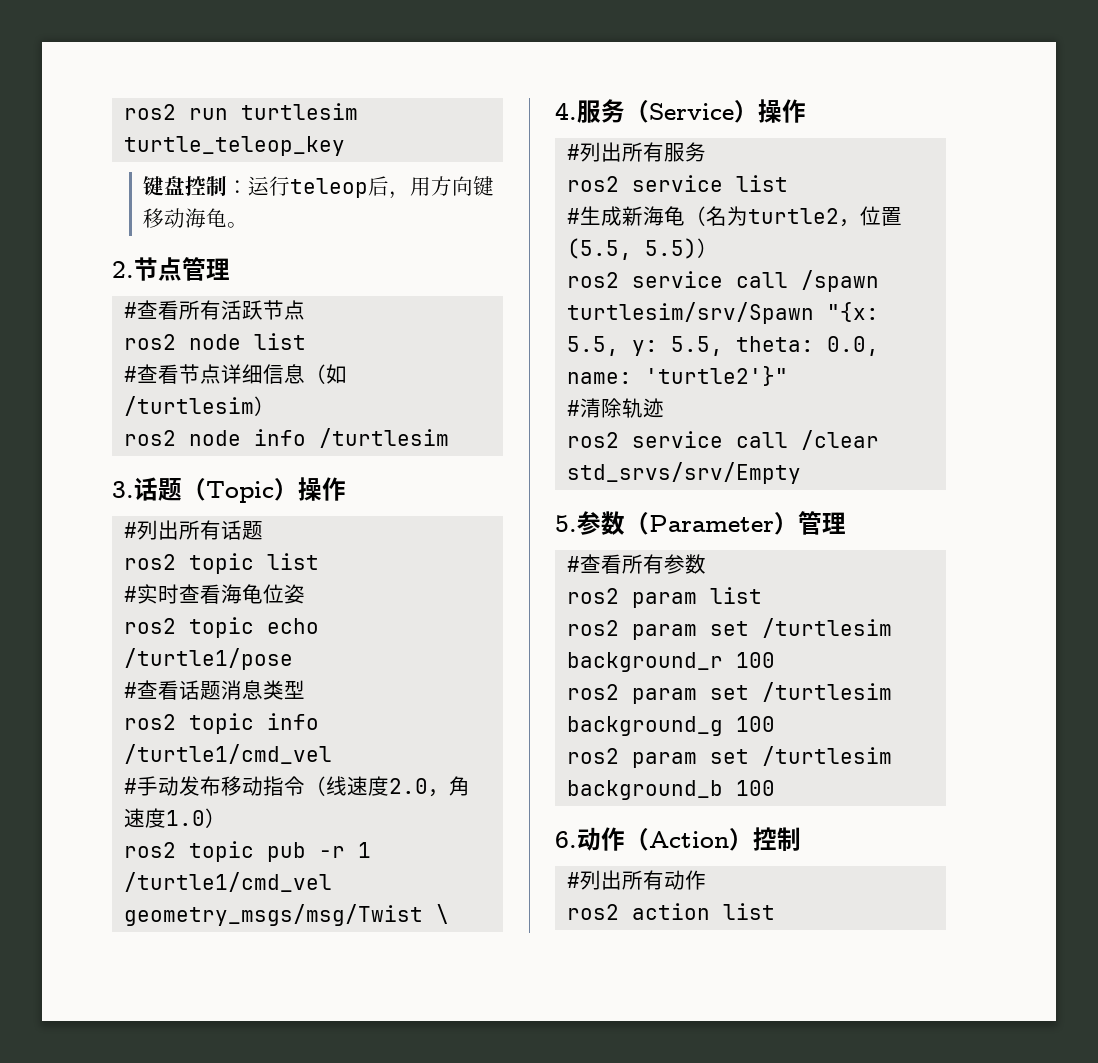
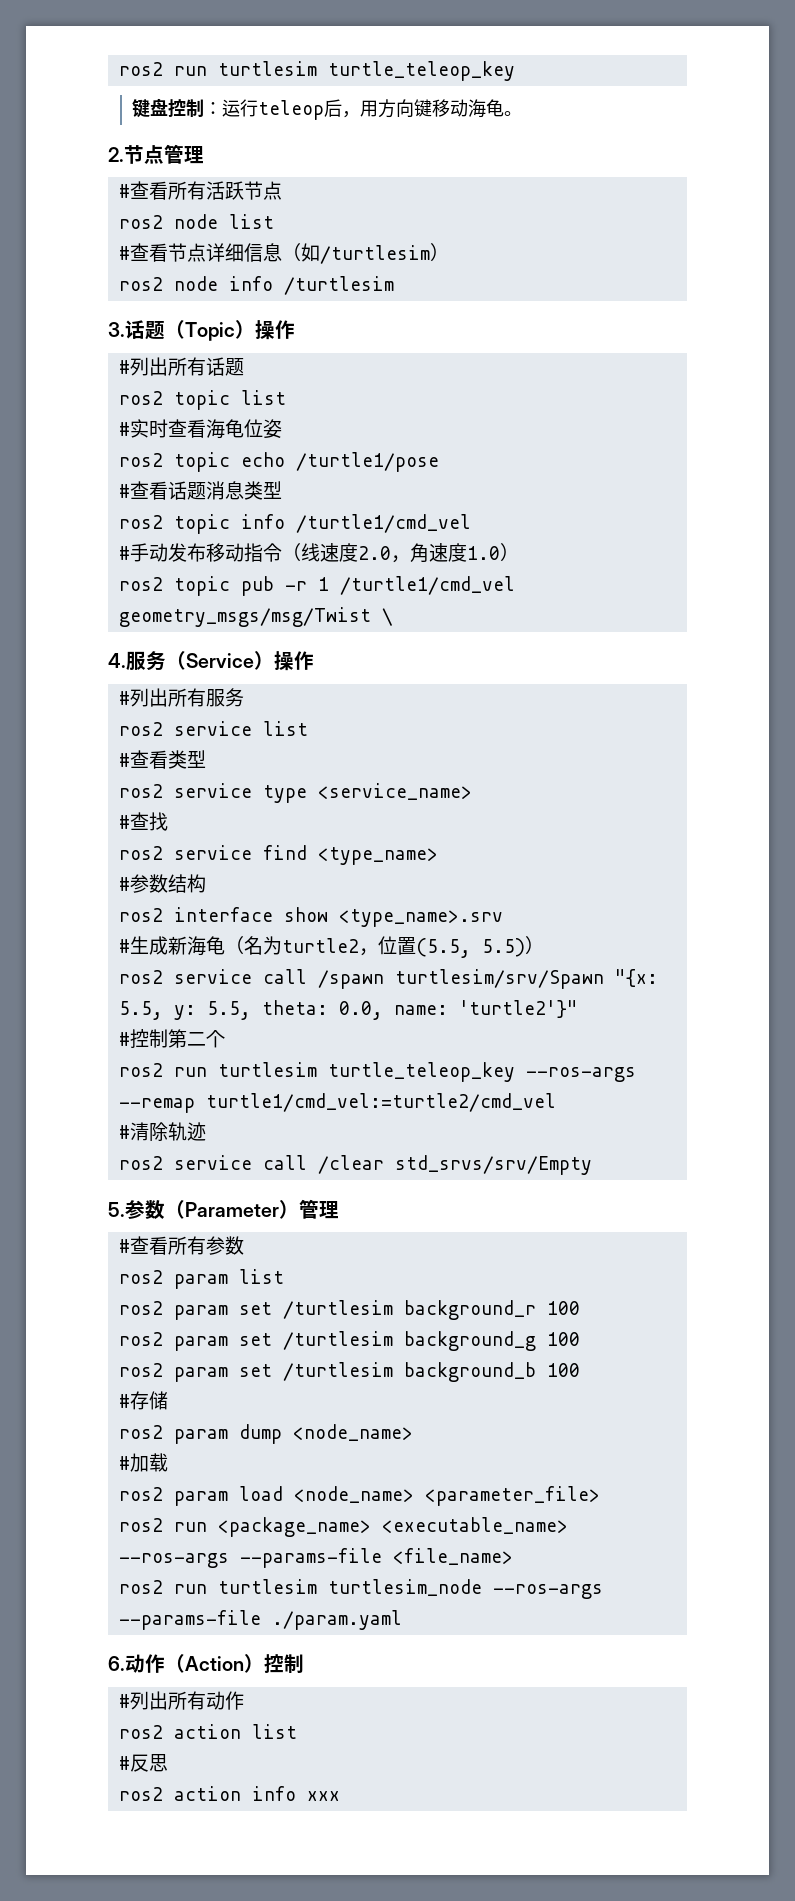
(789, 183) none -> [118,750,206,769] [118,783,472,803] [118,812,168,831] [118,845,438,865] [118,874,206,893] [118,907,503,927] // #查看类型 // ros2 service type <service_name> // #查找 // ros2 service find <type_name> // #参数结构 // ros2 interface show <type_name>.srv
(789, 376) none -> [118,1029,225,1049] [118,1062,636,1082] [118,1093,556,1113] // #控制第二个 // ros2 run turtlesim turtle_teleop_key --ros-args --remap turtle1/cmd_vel:=turtle2/cmd_vel
(776, 788) none -> [118,1391,168,1410] [118,1424,413,1444] [118,1453,168,1472] [118,1486,600,1506] [118,1517,568,1537] [118,1548,513,1568] [118,1579,603,1599] [118,1610,402,1630] // #存储 // ros2 param dump <node_name> // #加载 // ros2 param load <node_name> <parameter_file> // ros2 run <package_name> <executable_name> --ros-args --params-file <file_name> // ros2 run turtlesim turtlesim_node --ros-args --params-file ./param.yaml
(776, 911) none -> [118,1754,168,1772] [118,1786,340,1801] // #反思 // ros2 action info xxx

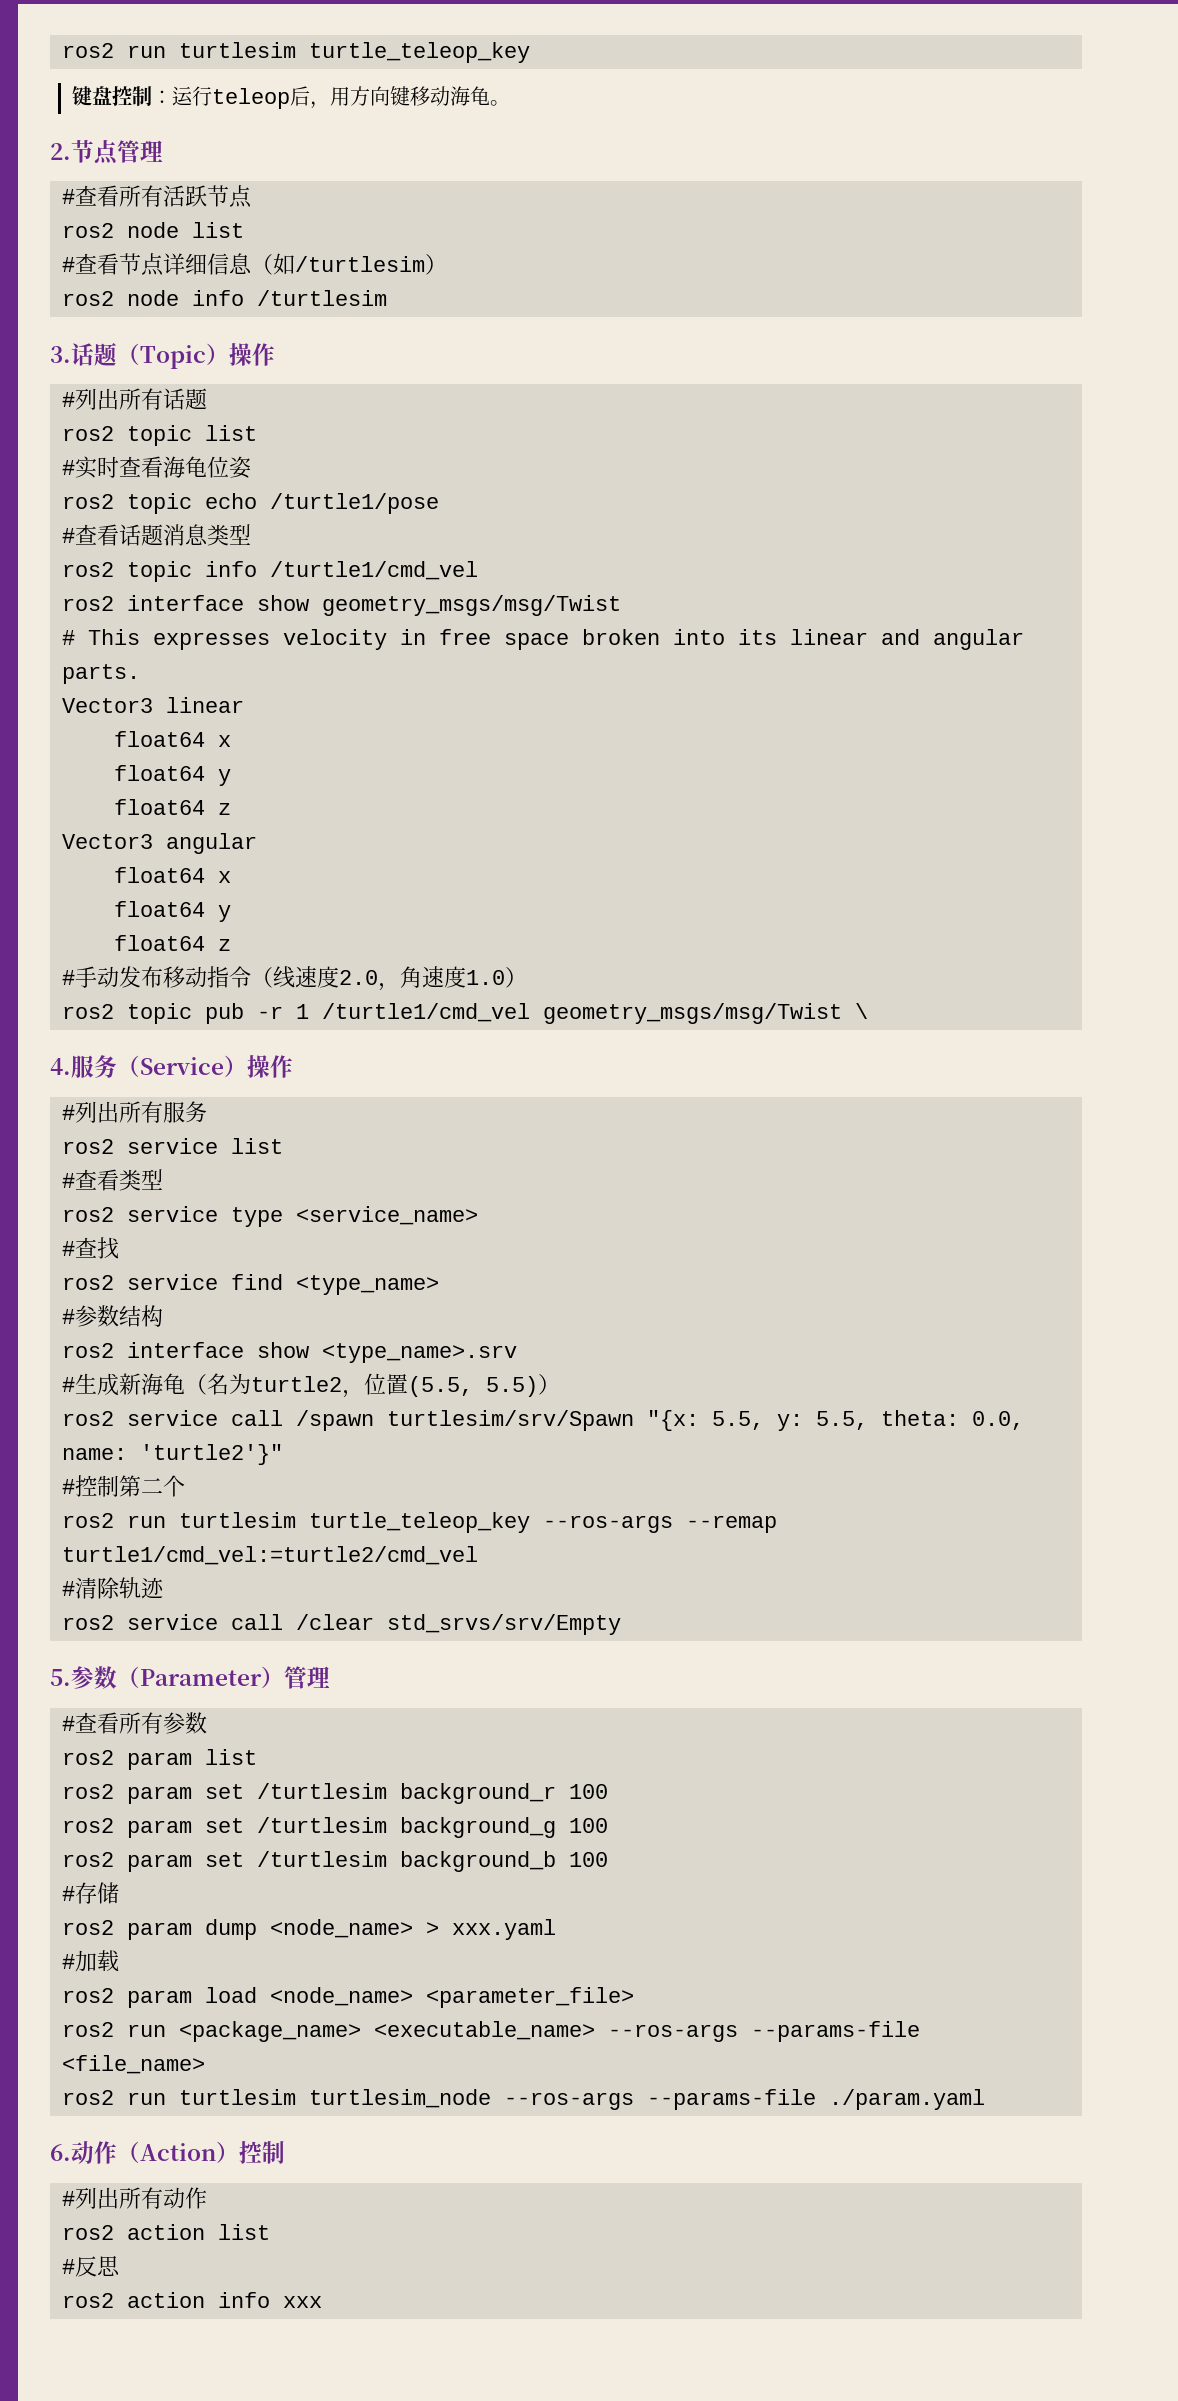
(471, 523) none -> [62,595,621,616] [62,629,1024,650] [62,664,140,684] [62,697,244,713] [114,731,231,747] [114,765,231,786] [114,799,231,815] [62,833,257,854] [114,867,231,883] [114,901,231,922] [114,935,231,951] // ros2 interface show geometry_msgs/msg/Twist // # This expresses velocity in free space broken into its linear and angular parts. // Vector3 linear // float64 x // float64 y // float64 z // Vector3 angular // float64 x // float64 y // float64 z
(413, 1432) none -> [426,1919,556,1940] > xxx.yaml

